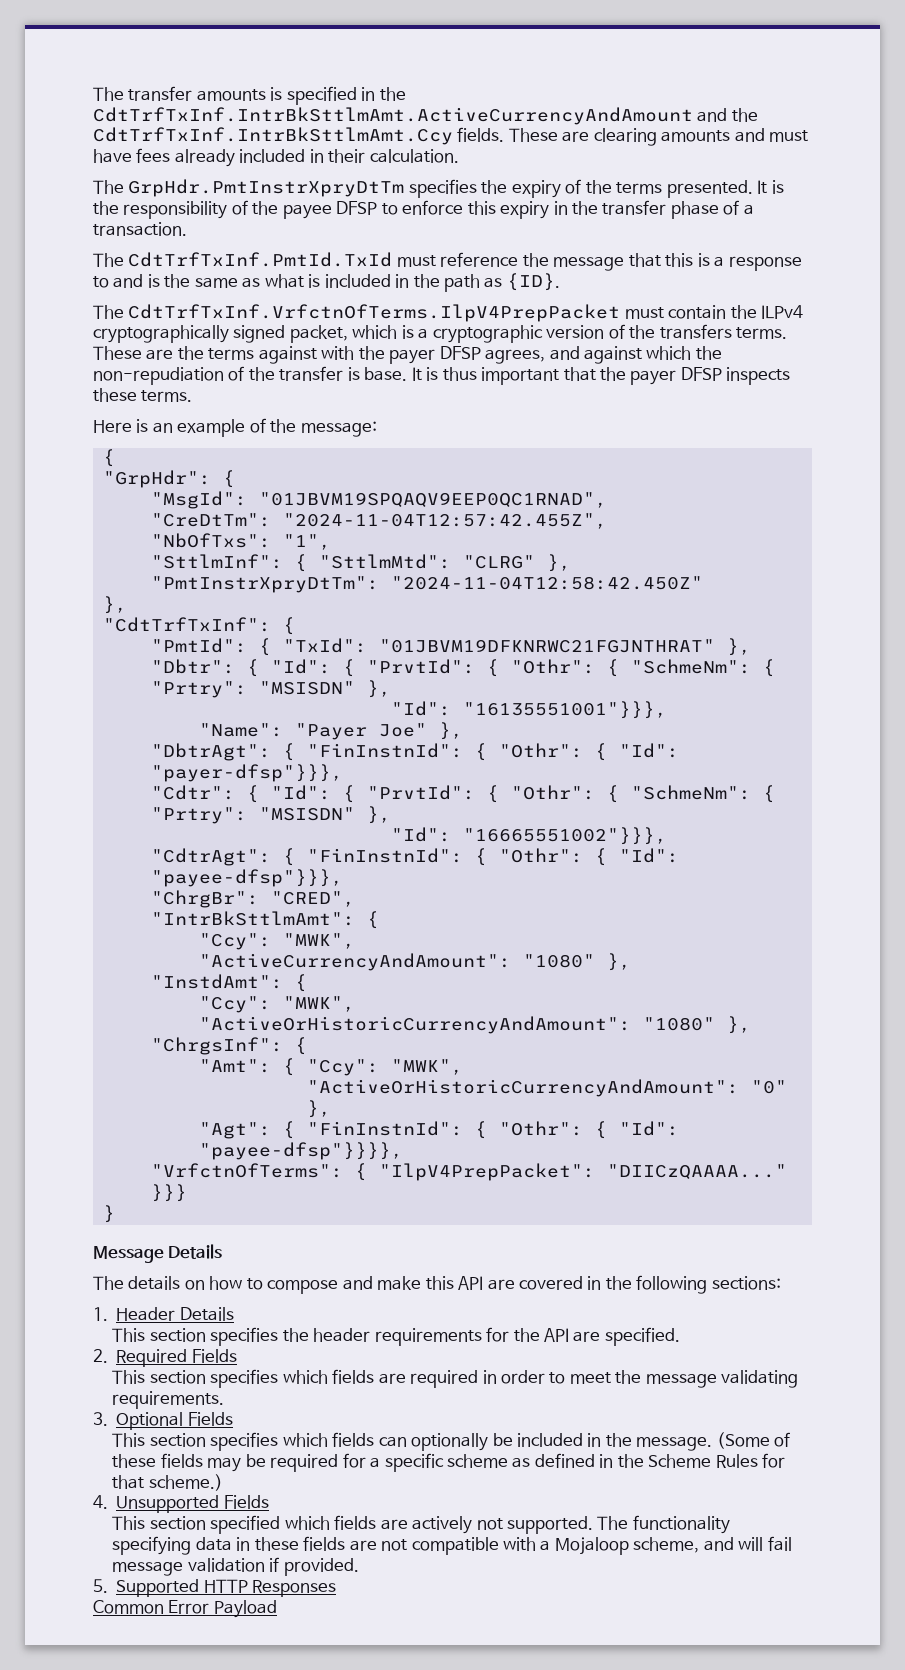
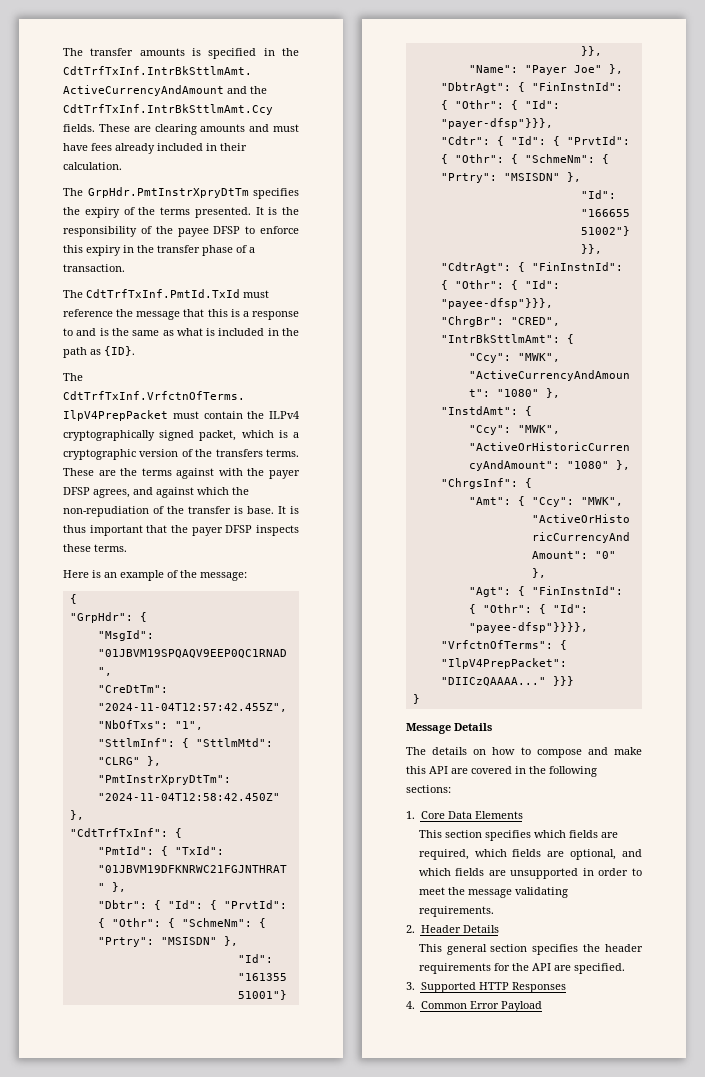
(108, 1314) none -> [420,811,523,819] [418,830,618,841] [418,849,642,860] [418,868,642,879] [418,887,568,898] [418,906,494,917] [406,925,415,933] Core Data Elements // This section specifies which fields are required, which fields are optional, and which fields are unsupported in order to meet the message validating requirements. // 2.
(146, 1335) none -> [446,944,487,955] general
[93,1349,237,1367] [112,1369,799,1388] [112,1391,225,1409] [93,1412,233,1430] [112,1432,791,1451] [112,1453,786,1472] [112,1474,223,1491] [93,1495,269,1513] [112,1515,730,1534] [112,1536,792,1555] [112,1557,359,1576] [93,1579,108,1593] 2. Required Fields // This section specifies which fields are required in order to meet the message validating requirements. // 3. Optional Fields // This section specifies which fields can optionally be included in the message. (Some of these fields may be required for a specific scheme as defined in the Scheme Rules for that scheme.) // 4. Unsupported Fields // This section specified which fields are actively not supported. The functionality specifying data in these fields are not compatible with a Mojaloop scheme, and will fail message validation if provided. // 5. -> [406,982,415,990] 3.
(337, 1588) none -> [406,1001,415,1009] 4.

